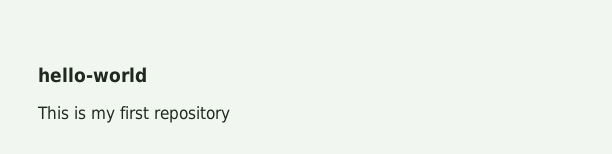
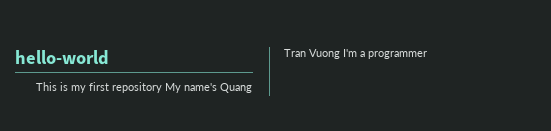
(230, 114) none -> [164,83,252,93] [284,49,427,59] My name's Quang Tran Vuong I'm a programmer

